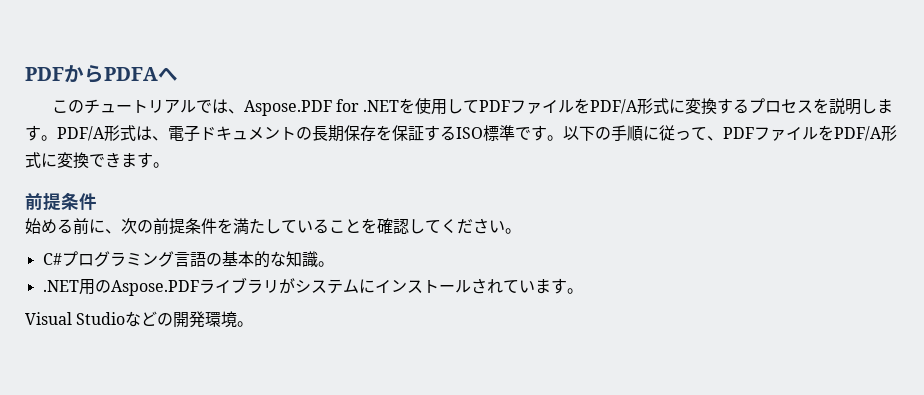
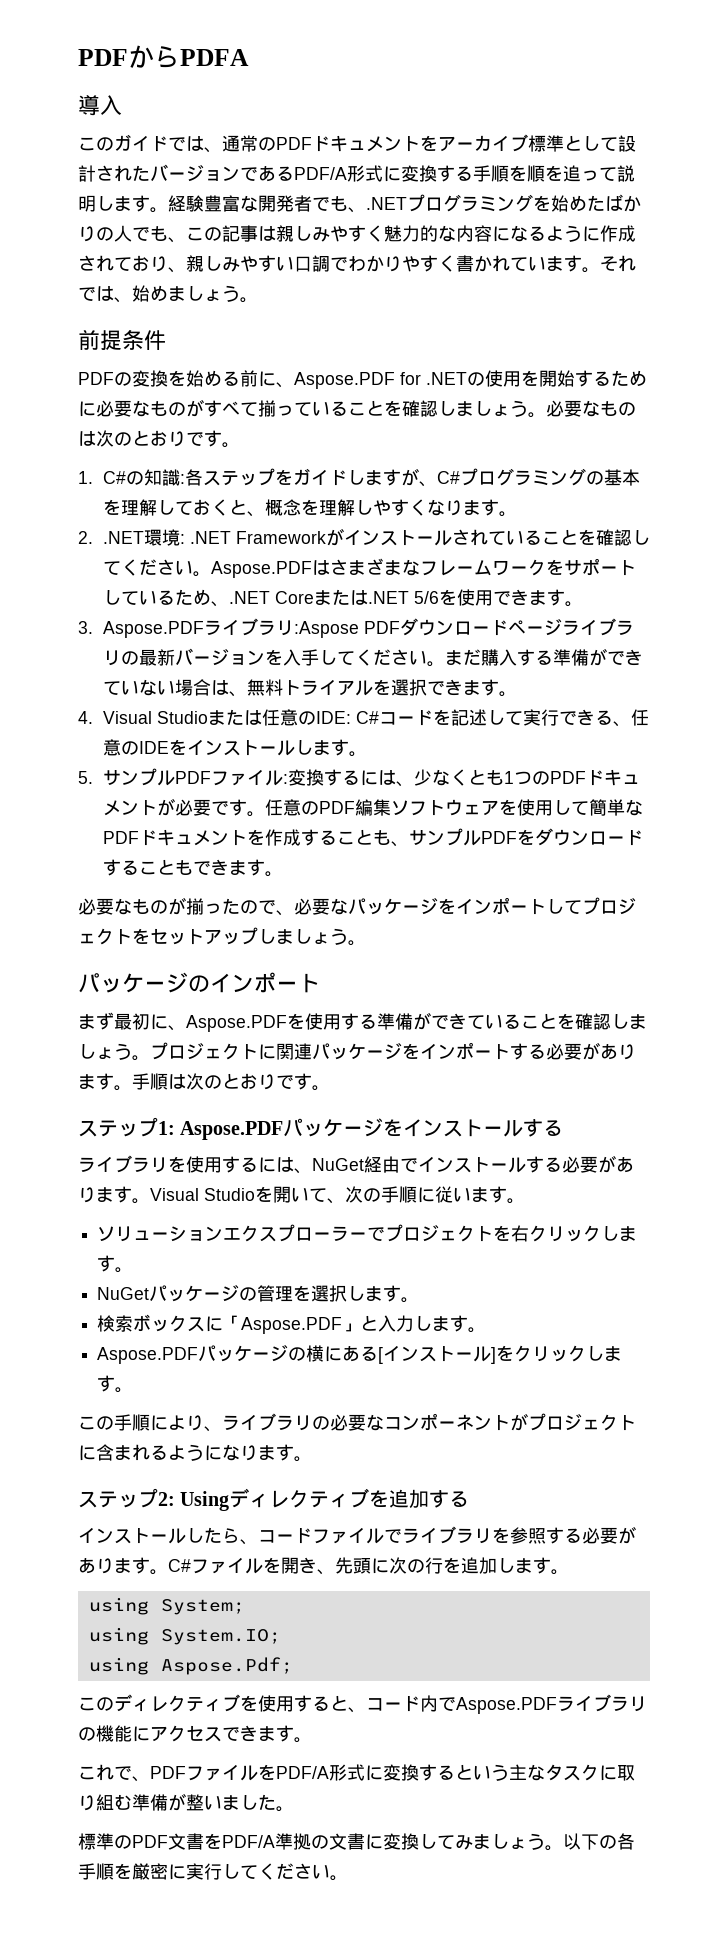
[158,67,178,81] [51,98,894,116] [25,125,897,142] [25,152,169,169] [25,192,97,210] [25,218,281,235] へ // このチュートリアルでは、Aspose.PDF for .NETを使用してPDFファイルをPDF/A形式に変換するプロセスを説明します。PDF/A形式は、電子ドキュメントの長期保存を保証するISO標準です。以下の手順に従って、PDFファイルをPDF/A形式に変換できます。 // 前提条件 // 始める前に、次の前提条件を満たし -> [78,95,122,116] [78,134,636,153] [78,164,635,182] [78,194,641,213] [78,225,636,243] [78,255,636,273] [78,285,258,303] [78,329,166,350] [78,370,647,389] [78,399,636,418] [78,430,240,448] [78,468,640,487] [102,499,517,517] [78,528,488,546] // 導入 // このガイドでは、通常のPDFドキュメントをアーカイブ標準として設計されたバージョンであるPDF/A形式に変換する手順を順を追って説明します。経験豊富な開発者でも、.NETプログラミングを始めたばかりの人でも、この記事は親しみやすく魅力的な内容になるように作成されており、親しみやすい口調でわかりやすく書かれています。それでは、始めましょう。 // 前提条件 // PDFの変換を始める前に、Aspose.PDF for .NETの使用を開始するために必要なものがすべて揃っていることを確認しましょう。必要なものは次のとおりです。 // 1. C#の知識:各ステップをガイドしますが、C#プログラミングの基本を理解しておくと、概念を理解しやすくなります。 // 2. .NET環境: .NET Frameworkがインストールされ
[42,251,334,268] [42,277,583,296] [25,311,238,328] // C#プログラミング言語の基本的な知識。 // .NET用のAspose.PDFライブラリがシステムにインストールされています。 // Visual Studioなどの開発環境 -> [210,558,636,578] [102,589,583,607] [78,618,634,638] [102,648,643,667] [102,679,517,697] [78,709,649,727] [102,739,367,757] [78,768,640,787] [102,798,643,817] [102,828,643,847] [102,859,283,877] [78,897,636,916] [78,927,366,946] [78,972,320,993] [78,1012,647,1032] [78,1042,636,1061] [78,1073,330,1091] [78,1117,564,1140] [78,1155,634,1174] [78,1186,525,1204] [97,1224,638,1242] [97,1255,134,1273] [97,1285,420,1303] [97,1314,487,1334] [97,1345,623,1364] [97,1375,134,1393] [78,1413,636,1432] [78,1444,312,1462] [78,1488,470,1511] [78,1526,636,1545] [78,1557,569,1575] [88,1597,245,1615] [88,1627,281,1645] [88,1657,293,1675] [78,1694,647,1714] [78,1725,312,1743] [78,1764,635,1782] [78,1793,294,1812] [78,1833,635,1851] [78,1863,330,1880] Aspose.PDFはさまざまなフレームワークをサポートしているため、.NET Coreまたは.NET 5/6を使用できます。 // 3. Aspose.PDFライブラリ:Aspose PDFダウンロードページライブラリの最新バージョンを入手してください。まだ購入する準備ができていない場合は、無料トライアルを選択できます。 // 4. Visual Studioまたは任意のIDE: C#コードを記述して実行できる、任意のIDEをインストールします。 // 5.サンプルPDFファイル:変換するには、少なくとも1つのPDFドキュメントが必要です。任意のPDF編集ソフトウェアを使用して簡単なPDFドキュメントを作成することも、サンプルPDFをダウンロードすることもできます。 // 必要なものが揃ったので、必要なパッケージをインポートしてプロジェクトをセットアップしましょう。 // パッケージのインポート // まず最初に、Aspose.PDFを使用する準備ができていることを確認しましょう。プロジェクトに関連パッケージをインポートする必要があります。手順は次のとおりです。 // ステップ1: Aspose.PDFパッケージをインストールする // ライブラリを使用するには、NuGet経由でインストールする必要があります。Visual Studioを開いて、次の手順に従います。 // ソリューションエクスプローラーでプロジェクトを右クリックします。 // NuGetパッケージの管理を選択します。 // 検索ボックスに「Aspose.PDF」と入力します。 // Aspose.PDFパッケージの横にある[インストール]をクリックします。 // この手順により、ライブラリの必要なコンポーネントがプロジェクトに含まれるようになります。 // ステップ2: Usingディレクティブを追加する // インストールしたら、コードファイルでライブラリを参照する必要があります。C#ファイルを開き、先頭に次の行を追加します。 // using System; // using System.IO; // using Aspose.Pdf; // このディレクティブを使用すると、コード内でAspose.PDFライブラリの機能にアクセスできます。 // これで、PDFファイルをPDF/A形式に変換するという主なタスクに取り組む準備が整いました。 // 標準のPDF文書をPDF/A準拠の文書に変換してみましょう。以下の各手順を厳密に実行してください

